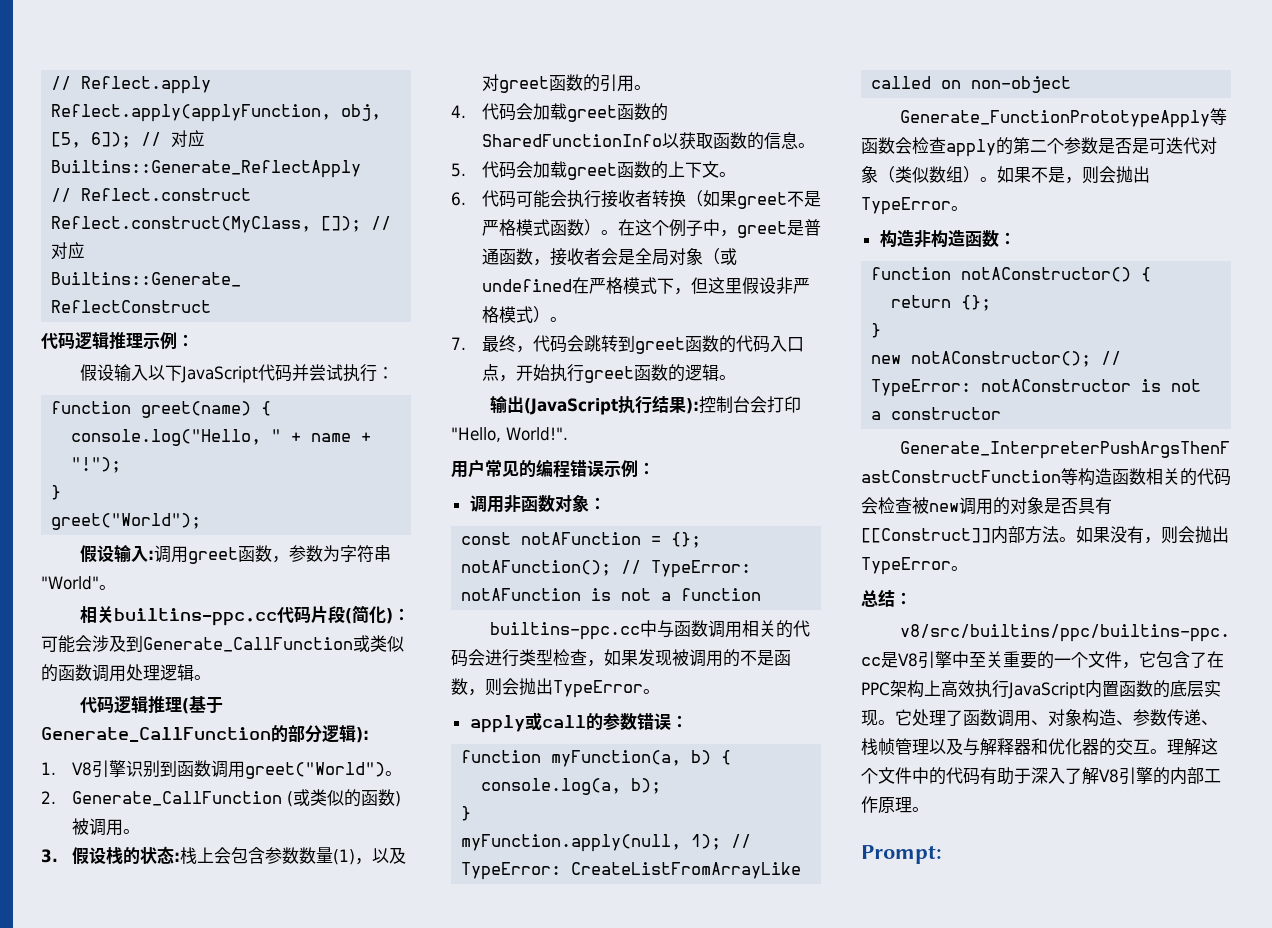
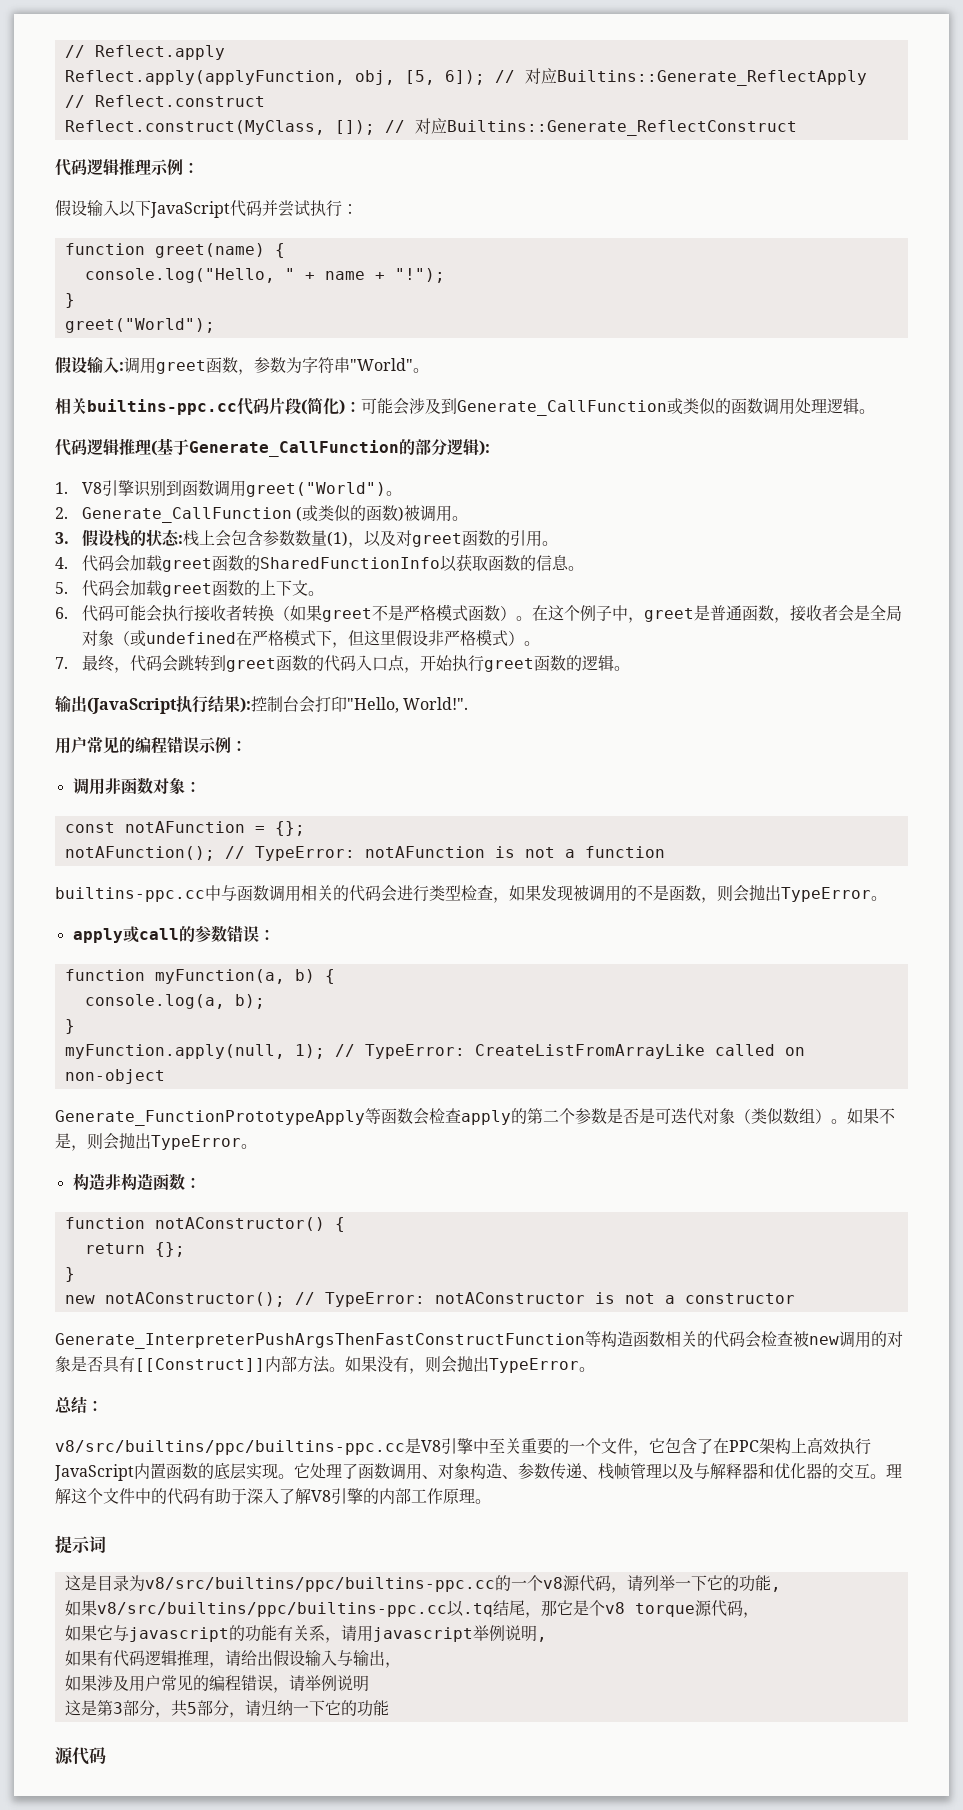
[861,845,942,864] Prompt: -> [55,1535,106,1554] [64,1575,781,1593] [64,1600,759,1618] [64,1625,547,1643] [64,1650,401,1668] [64,1675,369,1693] [64,1699,389,1718] [55,1747,106,1765] 提示词 // 这是目录为v8/src/builtins/ppc/builtins-ppc.cc的一个v8源代码，请列举一下它的功能, // 如果v8/src/builtins/ppc/builtins-ppc.cc以.tq结尾，那它是个v8 torque源代码， // 如果它与javascript的功能有关系，请用javascript举例说明, // 如果有代码逻辑推理，请给出假设输入与输出， // 如果涉及用户常见的编程错误，请举例说明 // 这是第3部分，共5部分，请归纳一下它的功能 // 源代码

